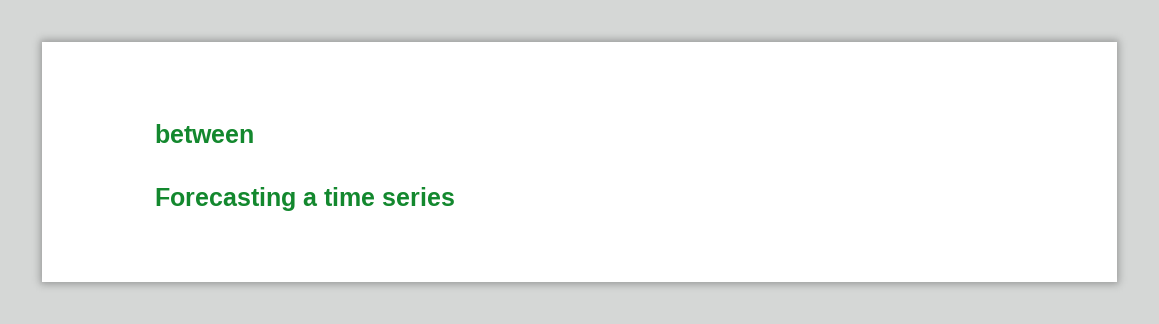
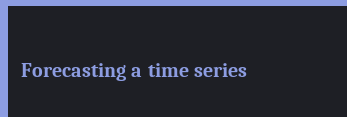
[155,124,254,143] between // -> (21, 72) none

